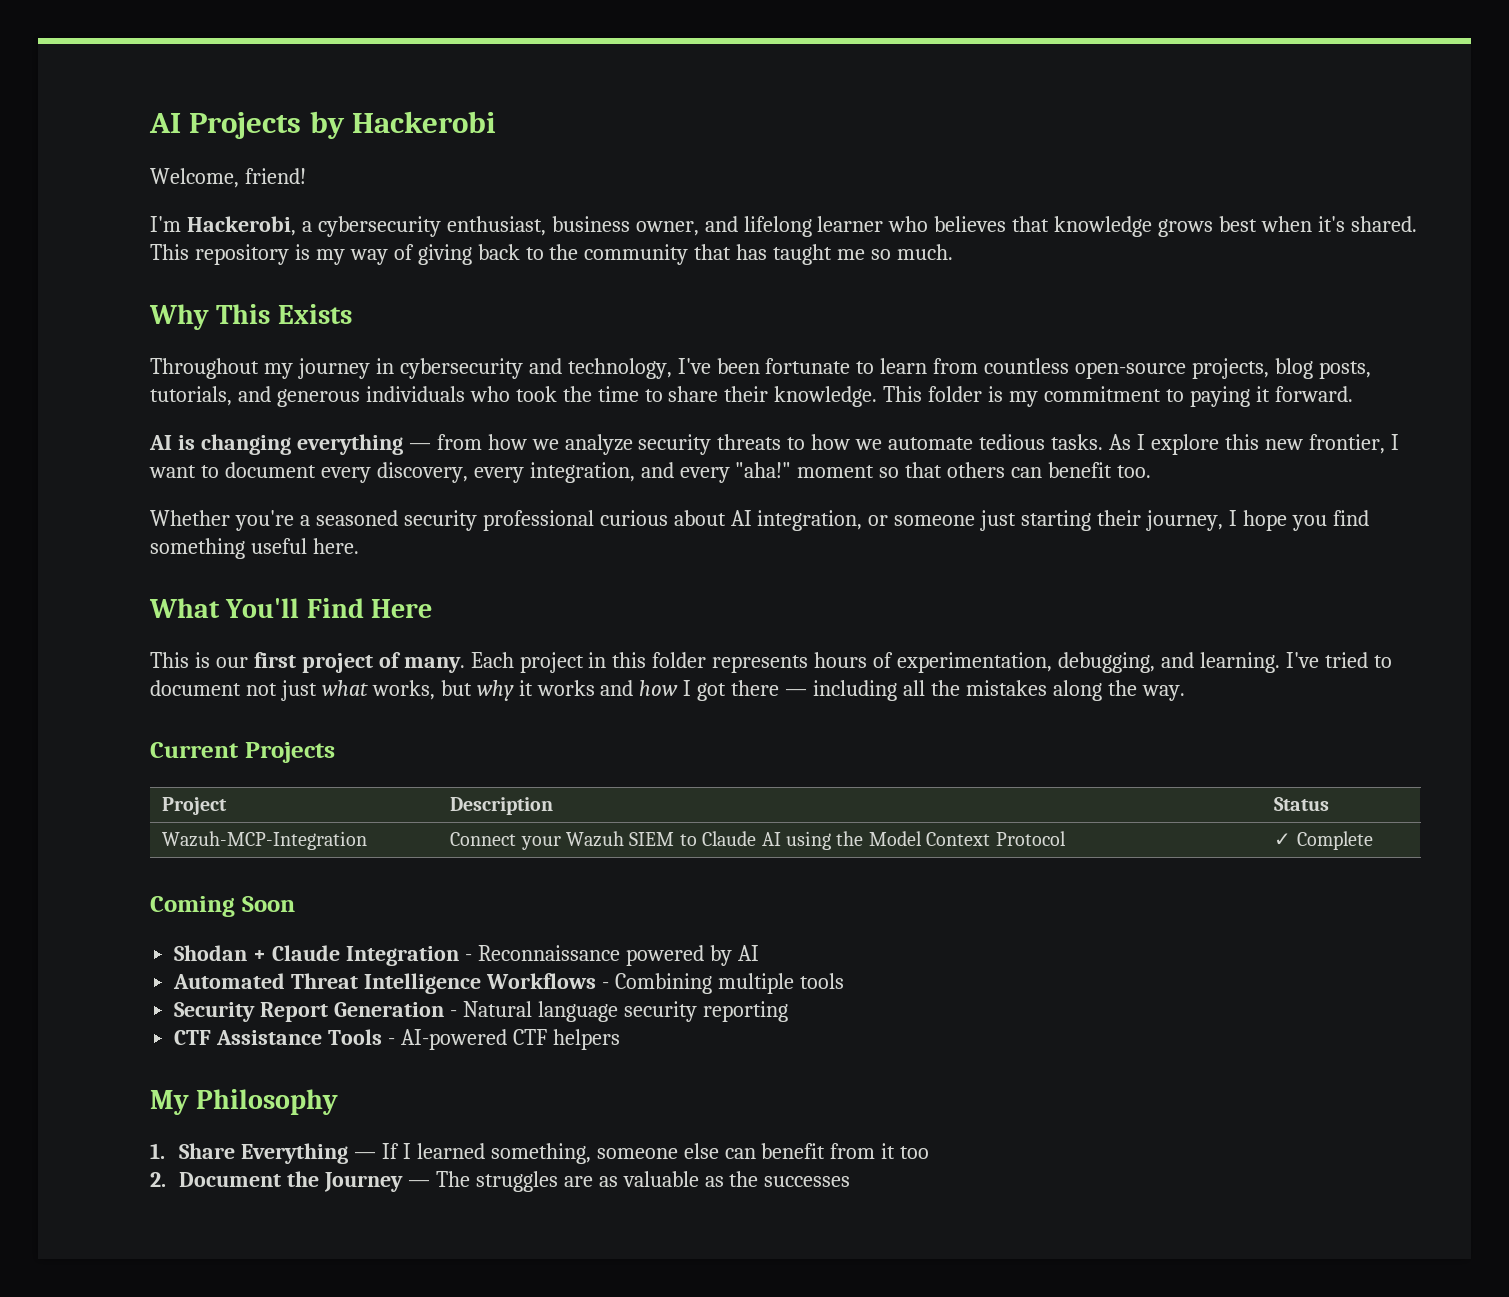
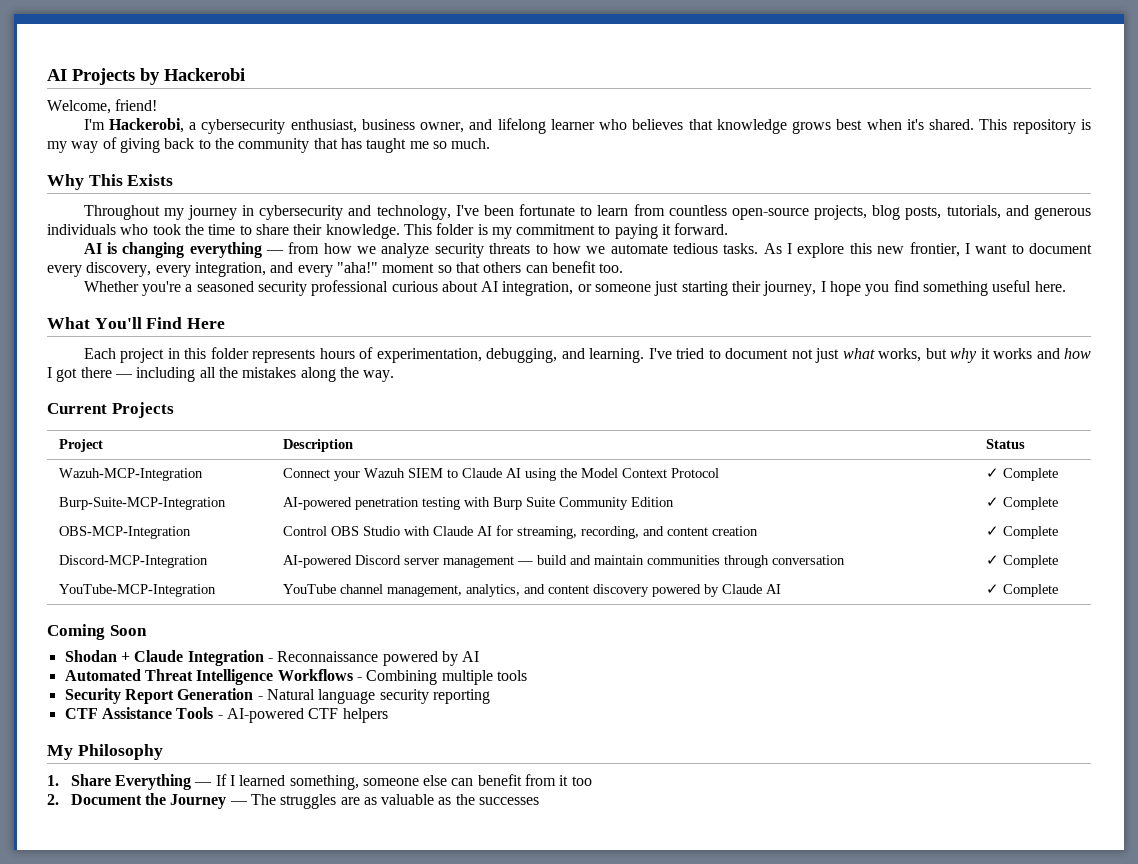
[150,652,465,673] This is our first project of many. -> (226, 323) none
(1373, 840) none -> [58,497,226,510] [282,497,674,510] [985,497,1058,510] [58,526,191,539] [282,525,758,539] [985,526,1058,539] [58,555,208,568] [282,555,845,568] [985,555,1058,568] [58,584,216,597] [282,584,781,597] [985,584,1058,597] // Burp-Suite-MCP-Integration | AI-powered penetration testing with Burp Suite Community Edition | ✓ Complete // OBS-MCP-Integration | Control OBS Studio with Claude AI for streaming, recording, and content creation | ✓ Complete // Discord-MCP-Integration | AI-powered Discord server management — build and maintain communities through conversation | ✓ Complete // YouTube-MCP-Integration | YouTube channel management, analytics, and content discovery powered by Claude AI | ✓ Complete

